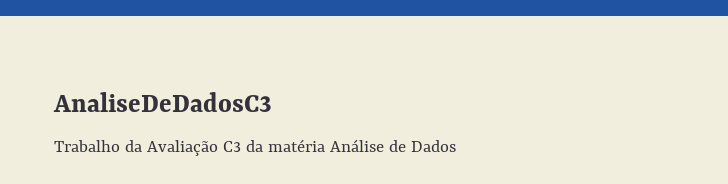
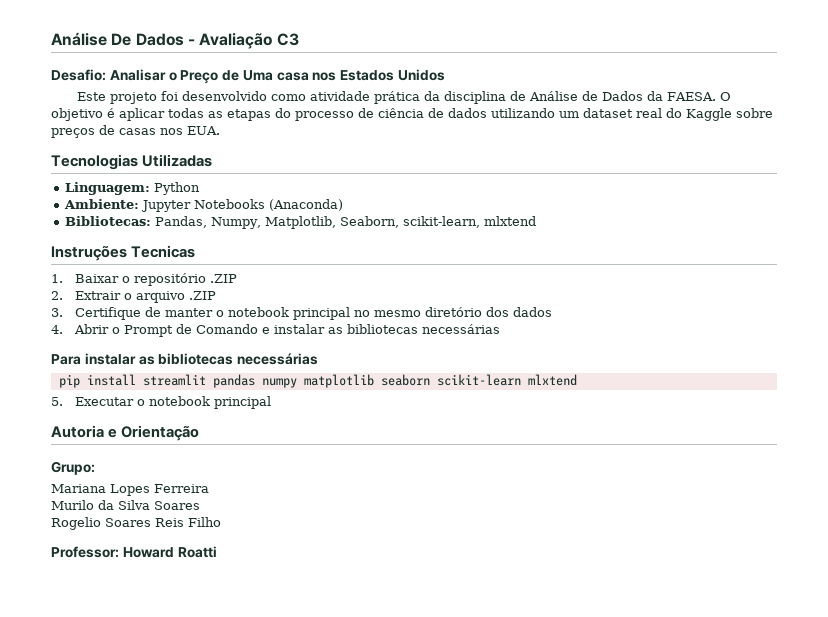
[53,92,272,112] [54,139,456,156] AnaliseDeDadosC3 // Trabalho da Avaliação C3 da matéria Análise de Dados -> [51,32,299,49] [51,69,446,84] [76,91,731,104] [51,108,773,121] [51,125,220,138] [51,154,213,170] [64,182,200,195] [63,199,343,212] [64,216,536,229] [51,245,196,261] [51,273,238,286] [51,291,217,303] [51,307,553,320] [51,324,501,337] [51,353,319,365] [58,374,577,388] [51,396,272,409] [51,425,200,441] [51,461,95,475] [51,484,209,496] [51,500,200,510] [51,517,221,530] [51,546,217,558] Análise De Dados - Avaliação C3 // Desafio: Analisar o Preço de Uma casa nos Estados Unidos // Este projeto foi desenvolvido como atividade prática da disciplina de Análise de Dados da FAESA. O objetivo é aplicar todas as etapas do processo de ciência de dados utilizando um dataset real do Kaggle sobre preços de casas nos EUA. // Tecnologias Utilizadas // Linguagem: Python // Ambiente: Jupyter Notebooks (Anaconda) // Bibliotecas: Pandas, Numpy, Matplotlib, Seaborn, scikit-learn, mlxtend // Instruções Tecnicas // 1. Baixar o repositório .ZIP // 2. Extrair o arquivo .ZIP // 3. Certifique de manter o notebook principal no mesmo diretório dos dados // 4. Abrir o Prompt de Comando e instalar as bibliotecas necessárias // Para instalar as bibliotecas necessárias // pip install streamlit pandas numpy matplotlib seaborn scikit-learn mlxtend // 5. Executar o notebook principal // Autoria e Orientação // Grupo: // Mariana Lopes Ferreira // Murilo da Silva Soares // Rogelio Soares Reis Filho // Professor: Howard Roatti

